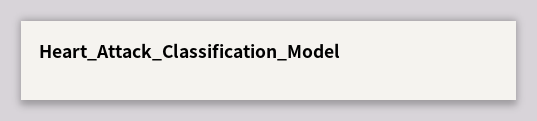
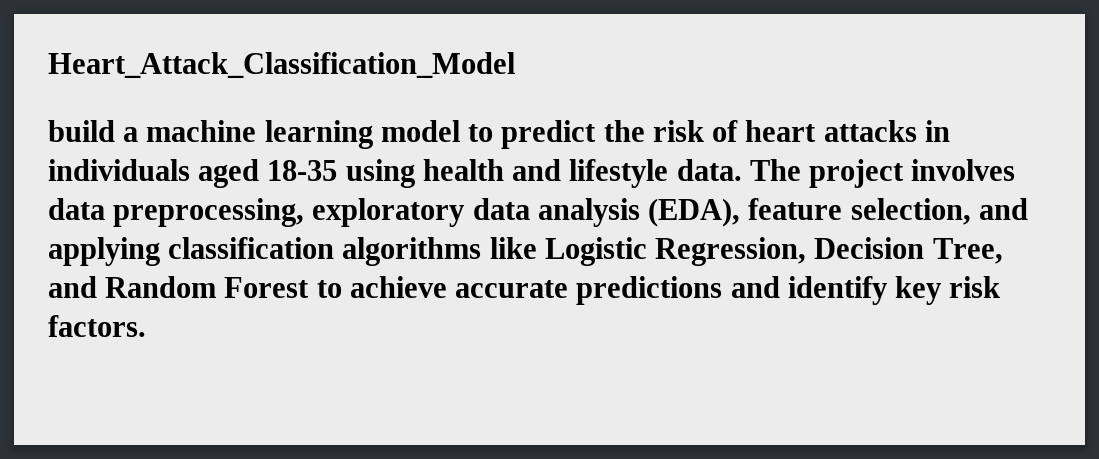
(340, 52) none -> [48,120,950,149] [48,159,1016,188] [48,198,1028,227] [48,237,1003,266] [48,276,1001,305] [48,315,146,337] // build a machine learning model to predict the risk of heart attacks in individuals aged 18-35 using health and lifestyle data. The project involves data preprocessing, exploratory data analysis (EDA), feature selection, and applying classification algorithms like Logistic Regression, Decision Tree, and Random Forest to achieve accurate predictions and identify key risk factors.

